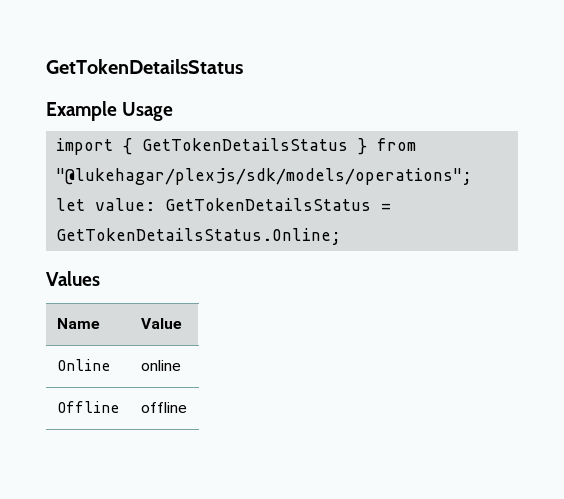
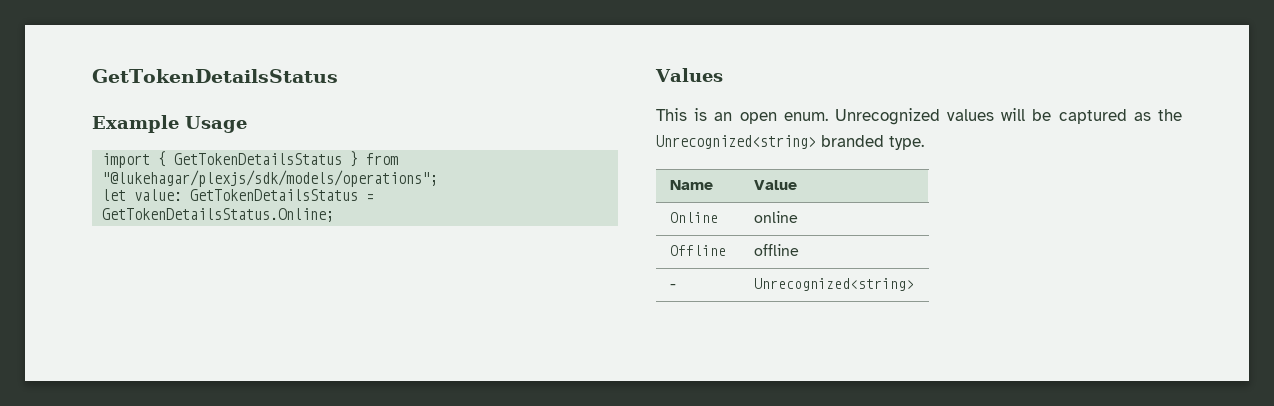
(100, 278) none -> [656,108,1182,125] [656,135,924,150] // This is an open enum. Unrecognized values will be captured as the Unrecognized<string> branded type.
(187, 407) none -> [669,284,676,289] [753,278,914,291] // - | Unrecognized<string>

